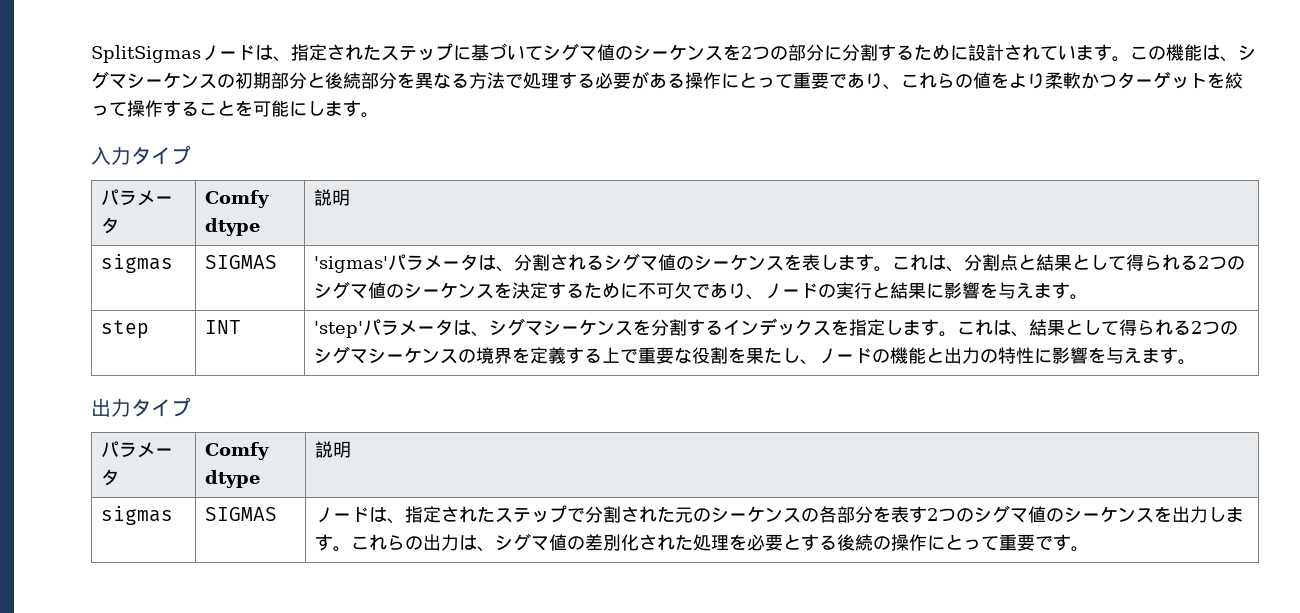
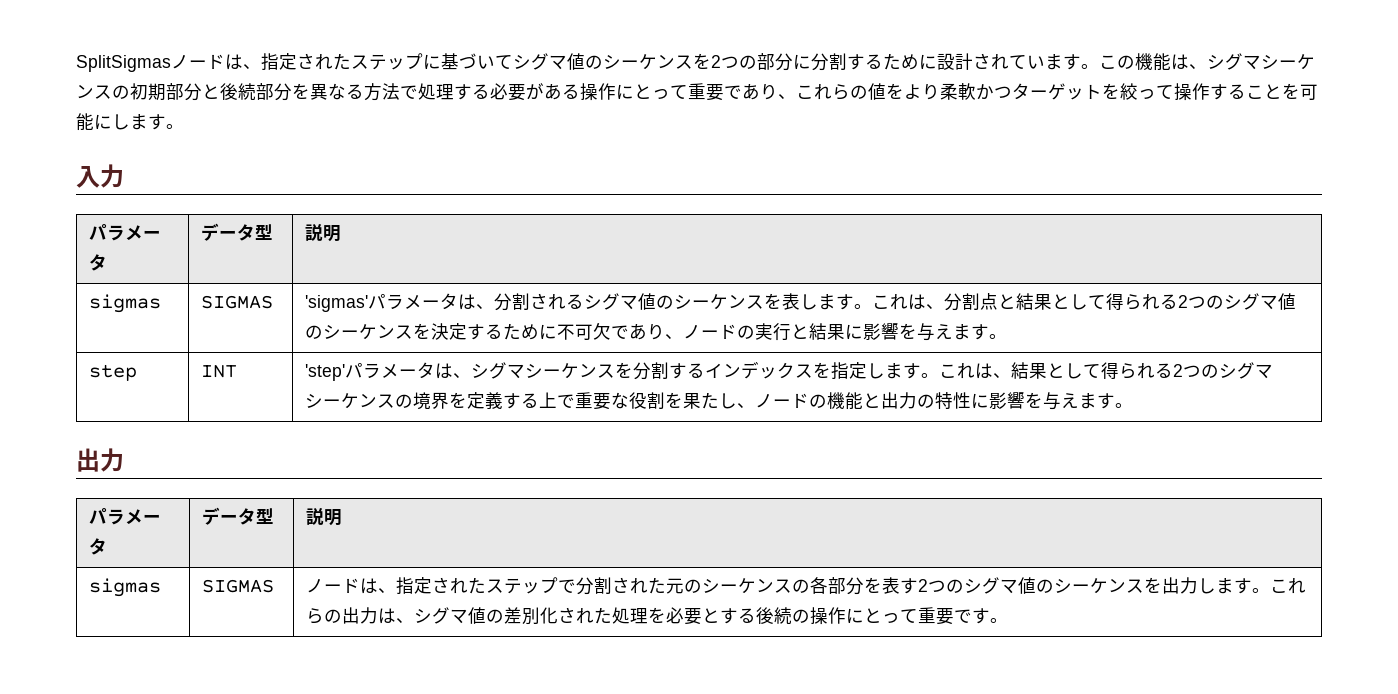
[131,145,191,165] [100,189,173,206] [100,217,119,234] [204,190,269,208] [204,218,260,236] タイプ // パラメータ | Comfy dtype -> [89,224,162,241] [89,254,108,271] [201,223,274,241] // パラメータ | データ型
[131,397,191,417] [100,441,173,458] [100,469,119,486] [204,442,269,460] [204,470,260,488] タイプ // パラメータ | Comfy dtype -> [89,508,162,525] [89,538,108,555] [202,507,275,525] // パラメータ | データ型

